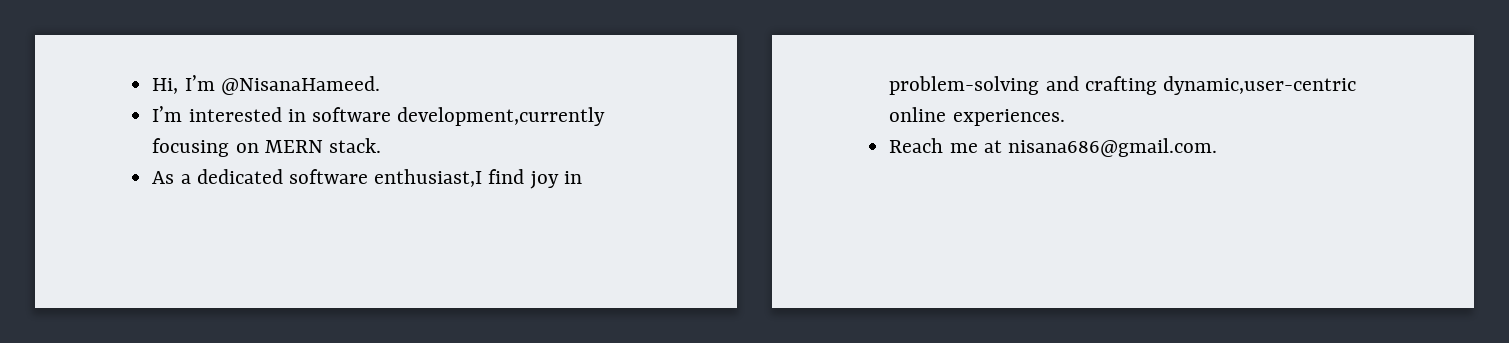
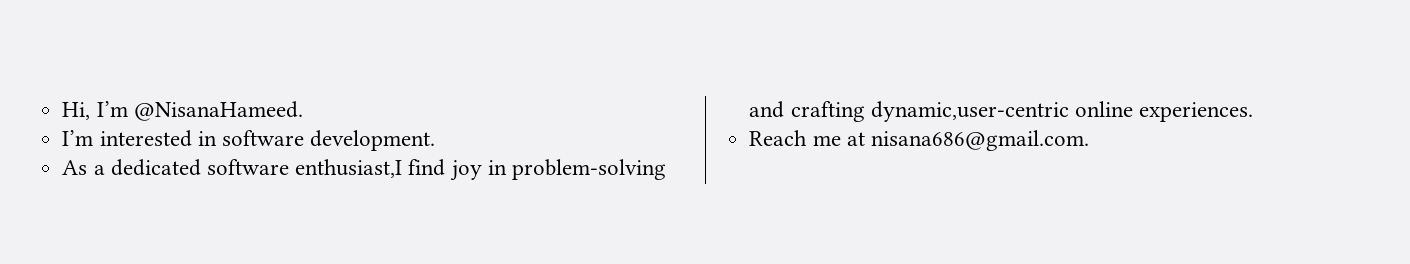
[397,107,606,126] [152,138,381,157] development,currently focusing on MERN stack. -> [310,130,436,151] development.

